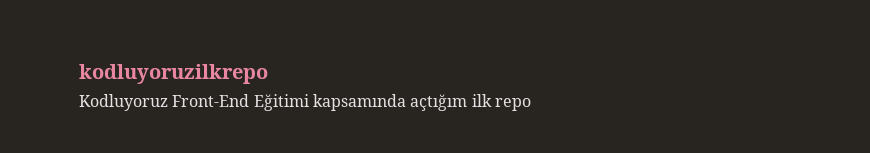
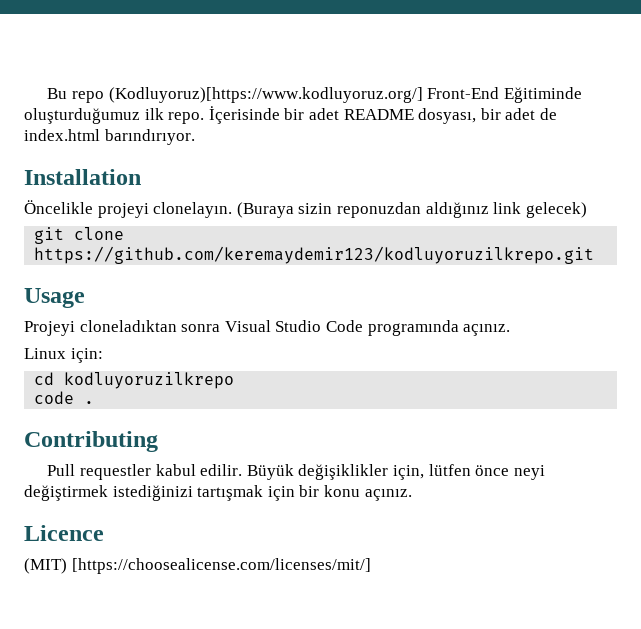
[79,64,268,84] [79,94,531,111] kodluyoruzilkrepo // Kodluyoruz Front-End Eğitimi kapsamında açtığım ilk repo -> [47,87,582,103] [24,106,557,124] [24,129,195,145] [24,169,141,185] [24,200,587,218] [34,227,125,244] [34,246,595,264] [24,288,85,308] [24,320,511,336] [24,348,103,363] [34,372,235,389] [34,391,95,404] [24,431,158,452] [47,464,545,480] [24,485,412,501] [24,525,104,541] [24,558,371,574] Bu repo (Kodluyoruz)[https://www.kodluyoruz.org/] Front-End Eğitiminde oluşturduğumuz ilk repo. İçerisinde bir adet README dosyası, bir adet de index.html barındırıyor. // Installation // Öncelikle projeyi clonelayın. (Buraya sizin reponuzdan aldığınız link gelecek) // git clone https://github.com/keremaydemir123/kodluyoruzilkrepo.git // Usage // Projeyi cloneladıktan sonra Visual Studio Code programında açınız. // Linux için: // cd kodluyoruzilkrepo // code . // Contributing // Pull requestler kabul edilir. Büyük değişiklikler için, lütfen önce neyi değiştirmek istediğinizi tartışmak için bir konu açınız. // Licence // (MIT) [https://choosealicense.com/licenses/mit/]

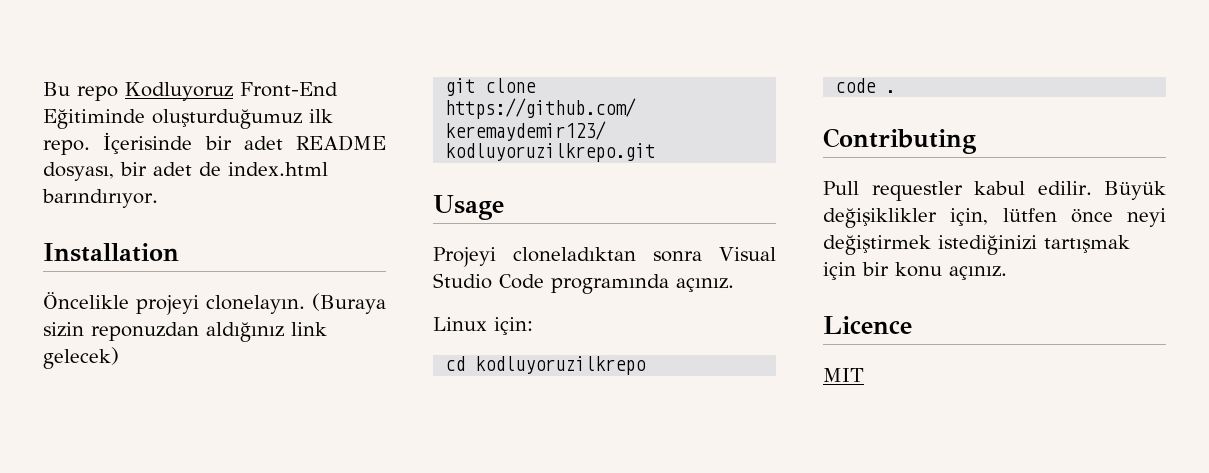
[108,87,423,103] (Kodluyoruz)[https://www.kodluyoruz.org/] -> [125,82,233,101] Kodluyoruz
[24,558,371,574] (MIT) [https://choosealicense.com/licenses/mit/] -> [823,368,864,382] MIT

